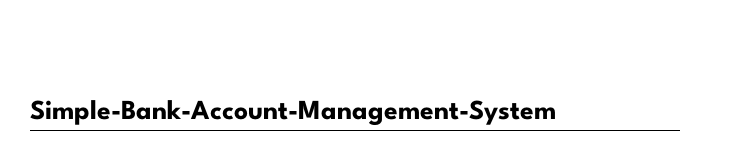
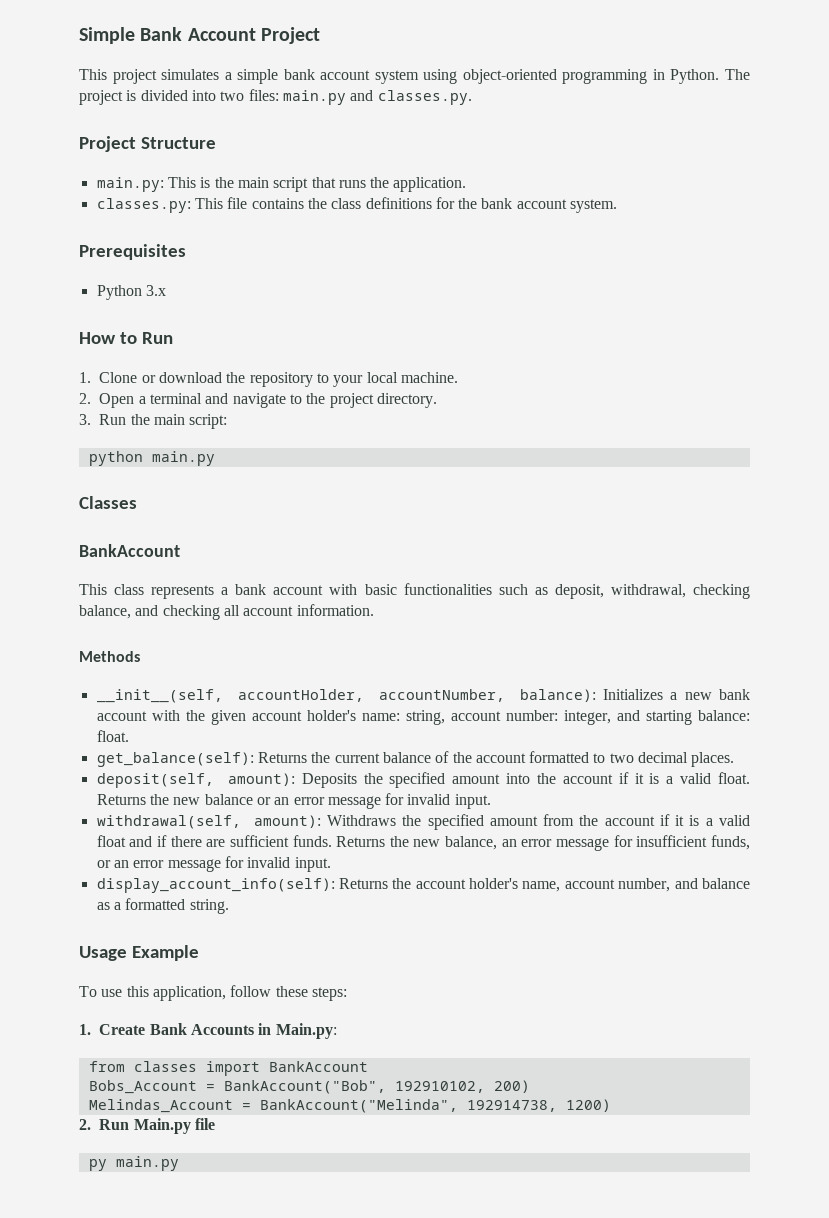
[30,100,556,126] Simple-Bank-Account-Management-System -> [79,27,321,44] [79,69,751,84] [79,89,472,105] [79,136,216,152] [96,177,467,192] [96,197,618,213] [79,244,186,260] [96,285,166,300] [79,332,173,344] [79,372,458,387] [79,393,437,408] [79,414,228,429] [88,451,215,466] [79,496,137,509] [79,544,180,557] [79,583,751,599] [79,604,374,620] [79,651,140,662] [96,689,750,703] [96,710,751,725] [96,730,129,742] [96,751,735,767] [96,772,751,788] [96,793,491,809] [96,814,750,830] [96,835,750,851] [96,856,331,872] [96,878,750,893] [96,898,229,914] [79,945,199,961] [79,985,347,1001] [79,1023,337,1039] [88,1061,368,1076] [88,1080,530,1094] [88,1099,611,1113] [79,1118,216,1134] [88,1156,179,1171] Simple Bank Account Project // This project simulates a simple bank account system using object-oriented programming in Python. The project is divided into two files: main.py and classes.py. // Project Structure // main.py: This is the main script that runs the application. // classes.py: This file contains the class definitions for the bank account system. // Prerequisites // Python 3.x // How to Run // 1. Clone or download the repository to your local machine. // 2. Open a terminal and navigate to the project directory. // 3. Run the main script: // python main.py // Classes // BankAccount // This class represents a bank account with basic functionalities such as deposit, withdrawal, checking balance, and checking all account information. // Methods // __init__(self, accountHolder, accountNumber, balance): Initializes a new bank account with the given account holder's name: string, account number: integer, and starting balance: float. // get_balance(self): Returns the current balance of the account formatted to two decimal places. // deposit(self, amount): Deposits the specified amount into the account if it is a valid float. Returns the new balance or an error message for invalid input. // withdrawal(self, amount): Withdraws the specified amount from the account if it is a valid float and if there are sufficient funds. Returns the new balance, an error message for insufficient funds, or an error message for invalid input. // display_account_info(self): Returns the account holder's name, account number, and balance as a formatted string. // Usage Example // To use this application, follow these steps: // 1. Create Bank Accounts in Main.py: // from classes import BankAccount // Bobs_Account = BankAccount("Bob", 192910102, 200) // Melindas_Account = BankAccount("Melinda", 192914738, 1200) // 2. Run Main.py file // py main.py

